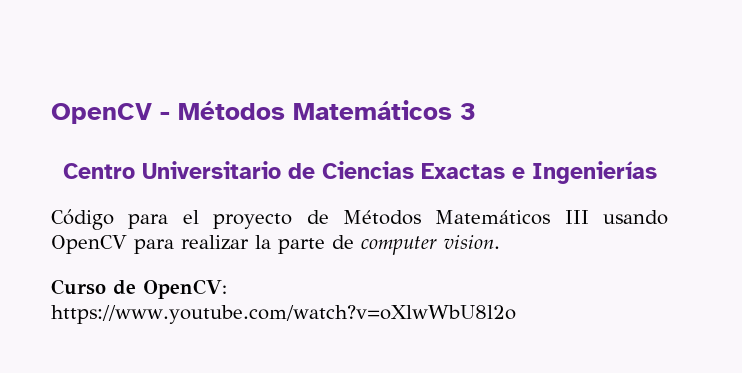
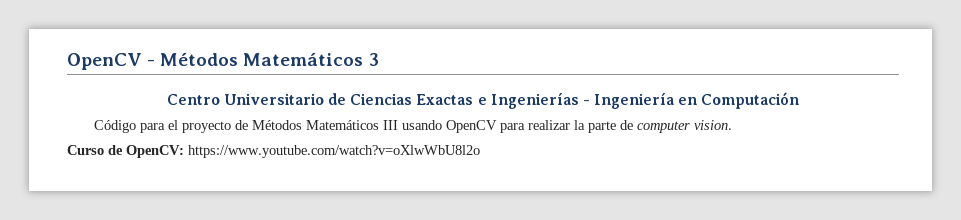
(657, 172) none -> [582,92,800,109] - Ingeniería en Computación

